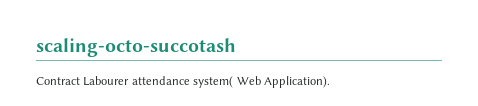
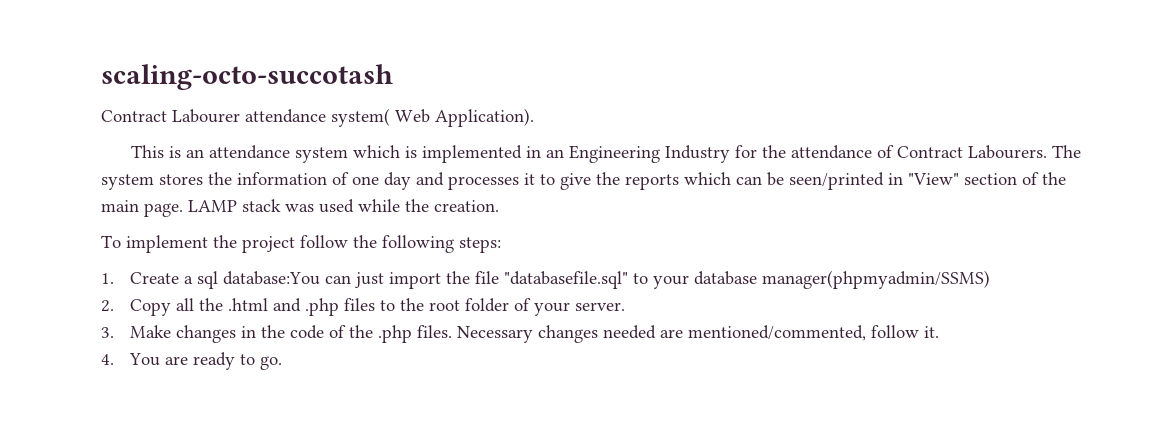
(330, 82) none -> [131,145,1082,163] [101,172,1066,190] [101,199,499,217] [101,235,501,253] [101,270,991,289] [101,298,626,316] [101,325,940,343] [101,352,283,370] // This is an attendance system which is implemented in an Engineering Industry for the attendance of Contract Labourers. The system stores the information of one day and processes it to give the reports which can be seen/printed in "View" section of the main page. LAMP stack was used while the creation. // To implement the project follow the following steps: // 1. Create a sql database:You can just import the file "databasefile.sql" to your database manager(phpmyadmin/SSMS) // 2. Copy all the .html and .php files to the root folder of your server. // 3. Make changes in the code of the .php files. Necessary changes needed are mentioned/commented, follow it. // 4. You are ready to go.

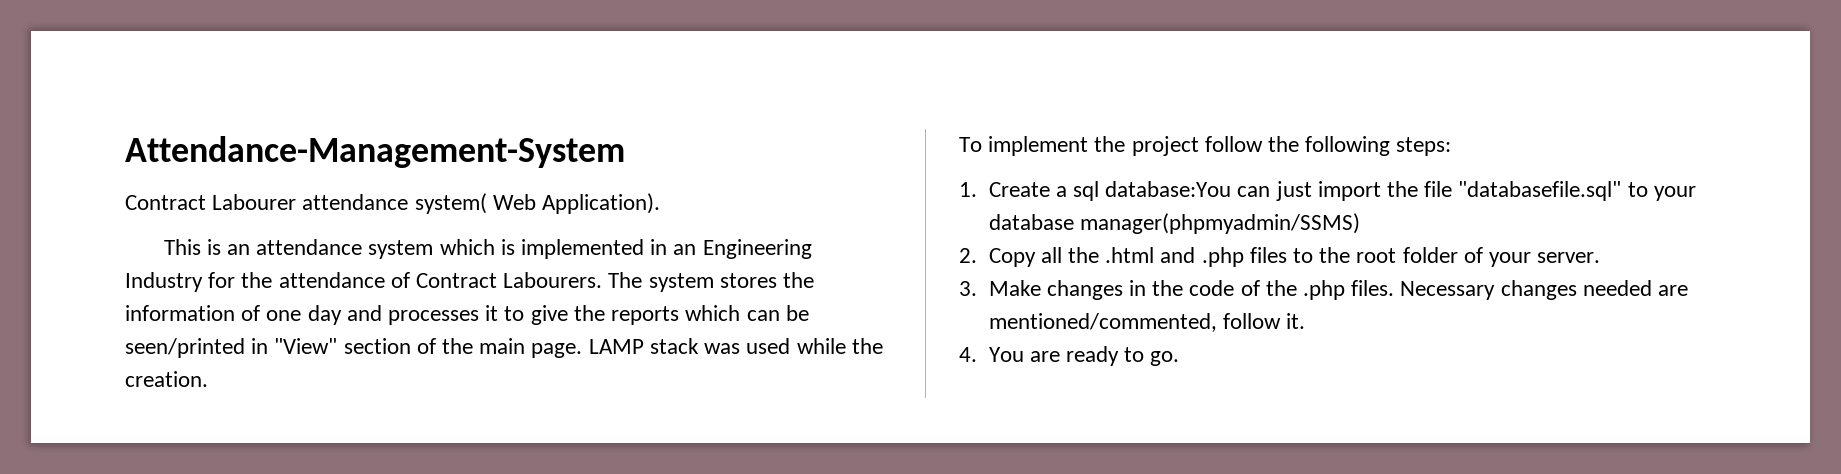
[101,64,393,90] scaling-octo-succotash -> [125,136,625,168] Attendance-Management-System

